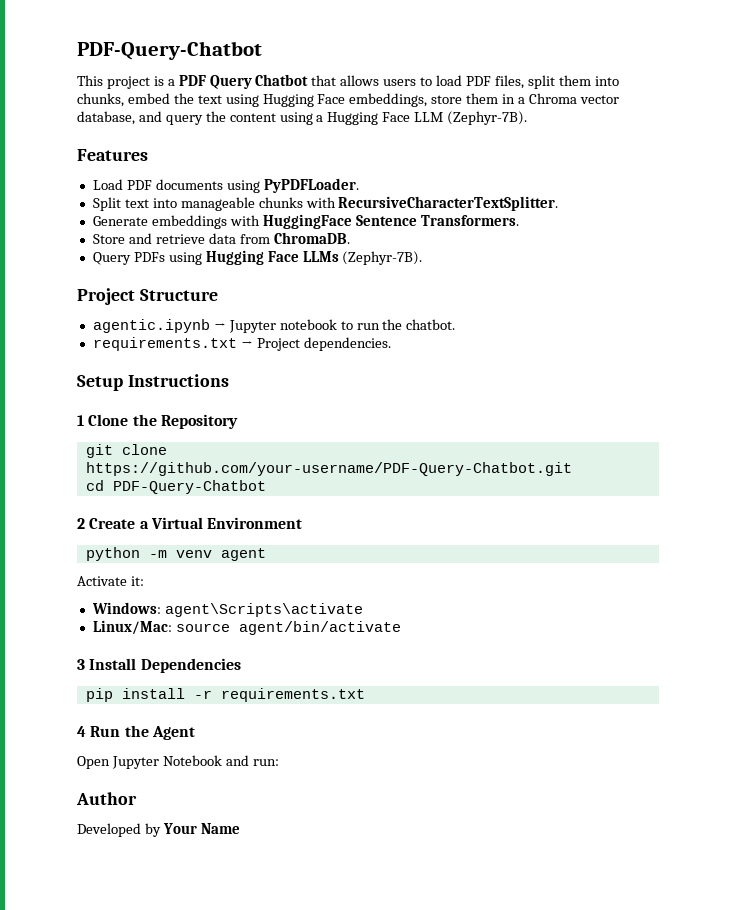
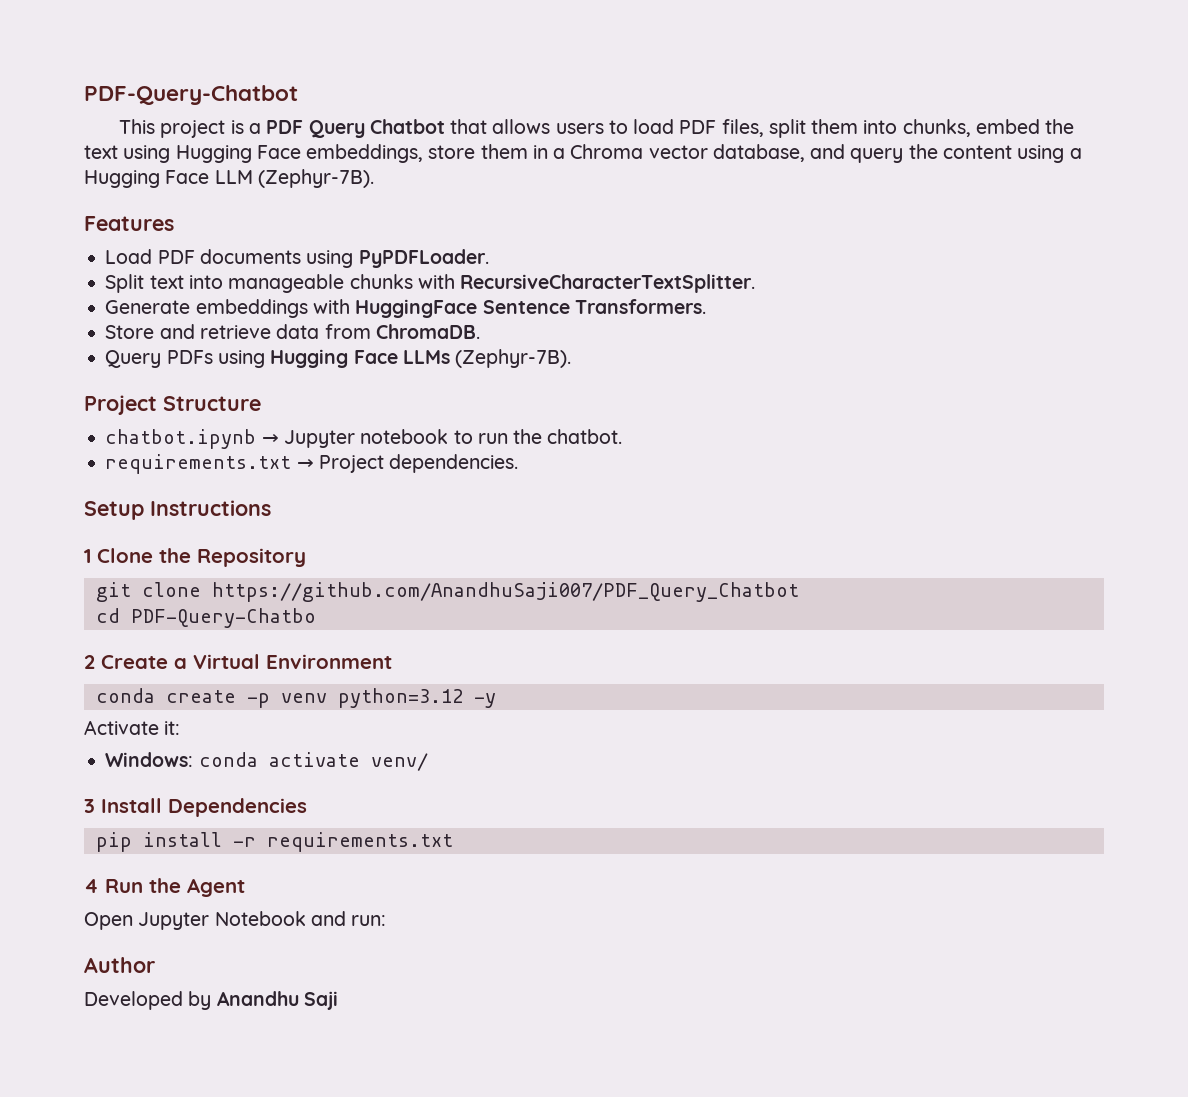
[92,319,210,333] agentic.ipynb -> [105,429,257,449] chatbot.ipynb
[85,462,572,476] https://github.com/your-username/PDF-Query-Chatbot.git -> [211,582,799,602] https://github.com/AnandhuSaji007/PDF_Query_Chatbot
[112,480,266,494] PDF-Query-Chatbot -> [130,608,316,628] PDF-Query-Chatbo
[85,547,266,561] python -m venv agent -> [95,688,496,708] conda create -p venv python=3.12 -y
[164,603,363,617] [92,620,401,635] agent\Scripts\activate // Linux/Mac: source agent/bin/activate -> [198,752,428,771] conda activate venv/
[162,823,240,834] Your Name -> [216,991,338,1010] Anandhu Saji

